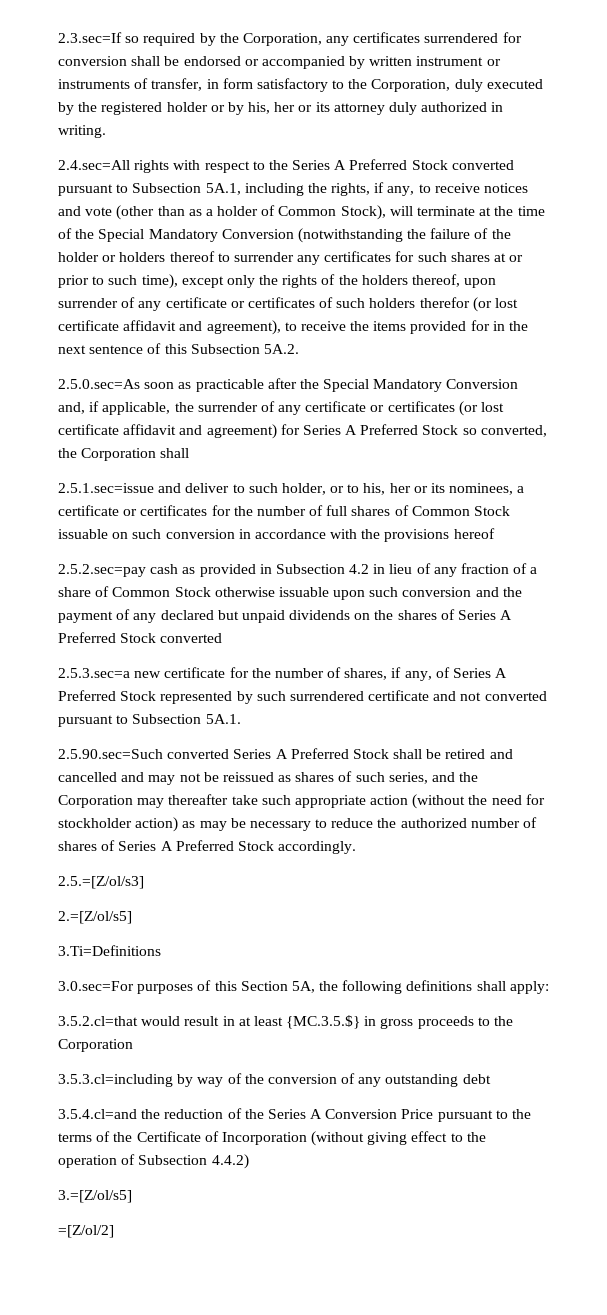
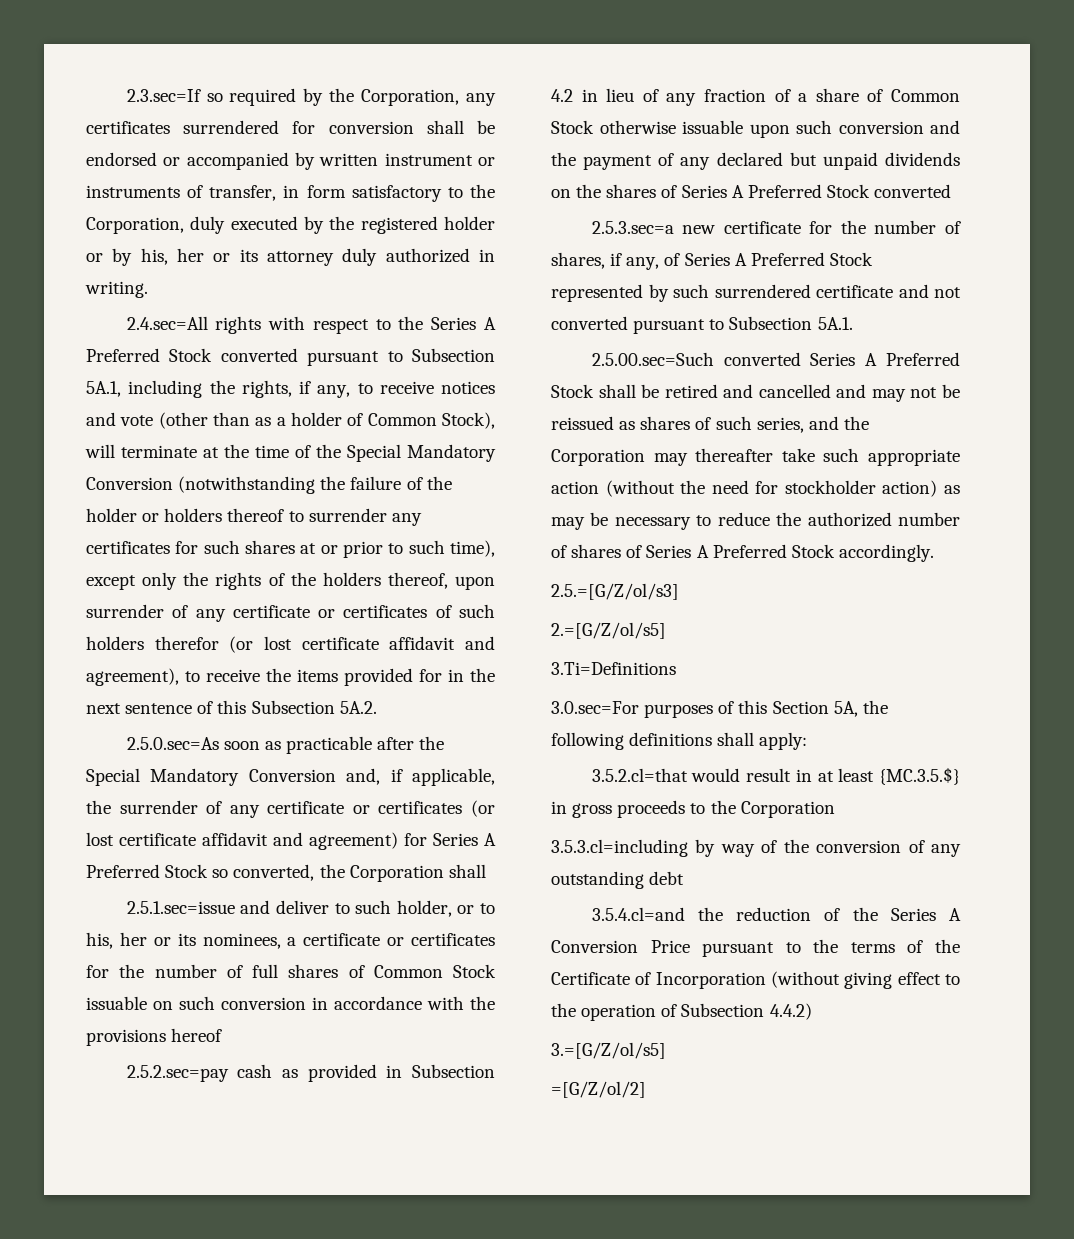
[58,749,163,759] 2.5.90.sec=Such -> [591,352,714,366] 2.5.00.sec=Such
[58,876,144,889] [58,911,132,924] 2.5.=[Z/ol/s3] // 2.=[Z/ol/s5] -> [551,583,679,600] [551,622,666,639] 2.5.=[G/Z/ol/s3] // 2.=[G/Z/ol/s5]
[58,1190,132,1203] [58,1225,114,1238] 3.=[Z/ol/s5] // =[Z/ol/2] -> [551,1042,666,1059] [551,1081,646,1098] 3.=[G/Z/ol/s5] // =[G/Z/ol/2]

